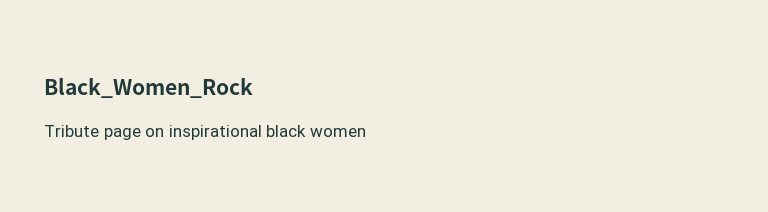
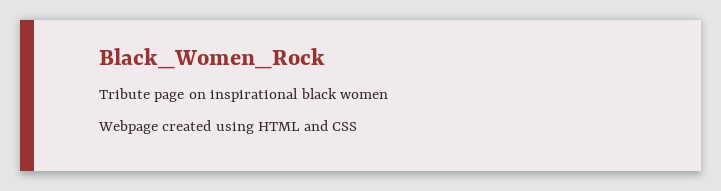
(366, 132) none -> [98,120,358,134] // Webpage created using HTML and CSS

